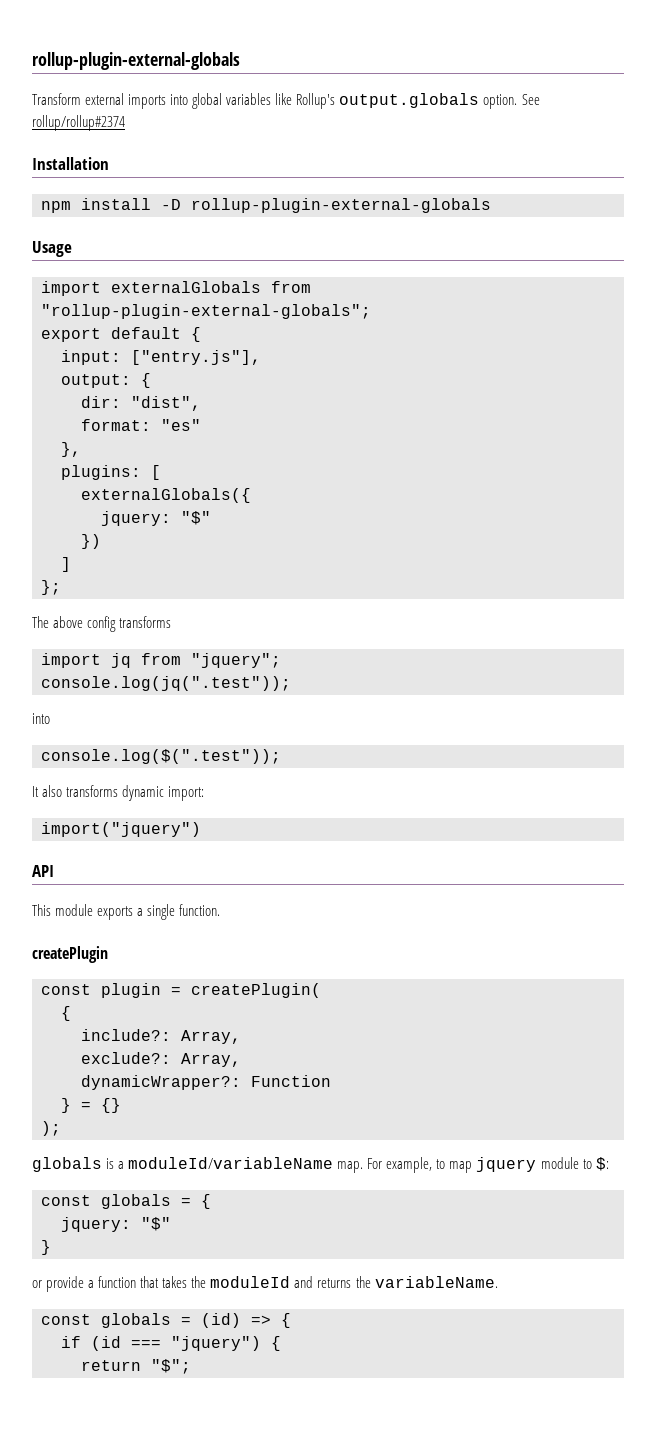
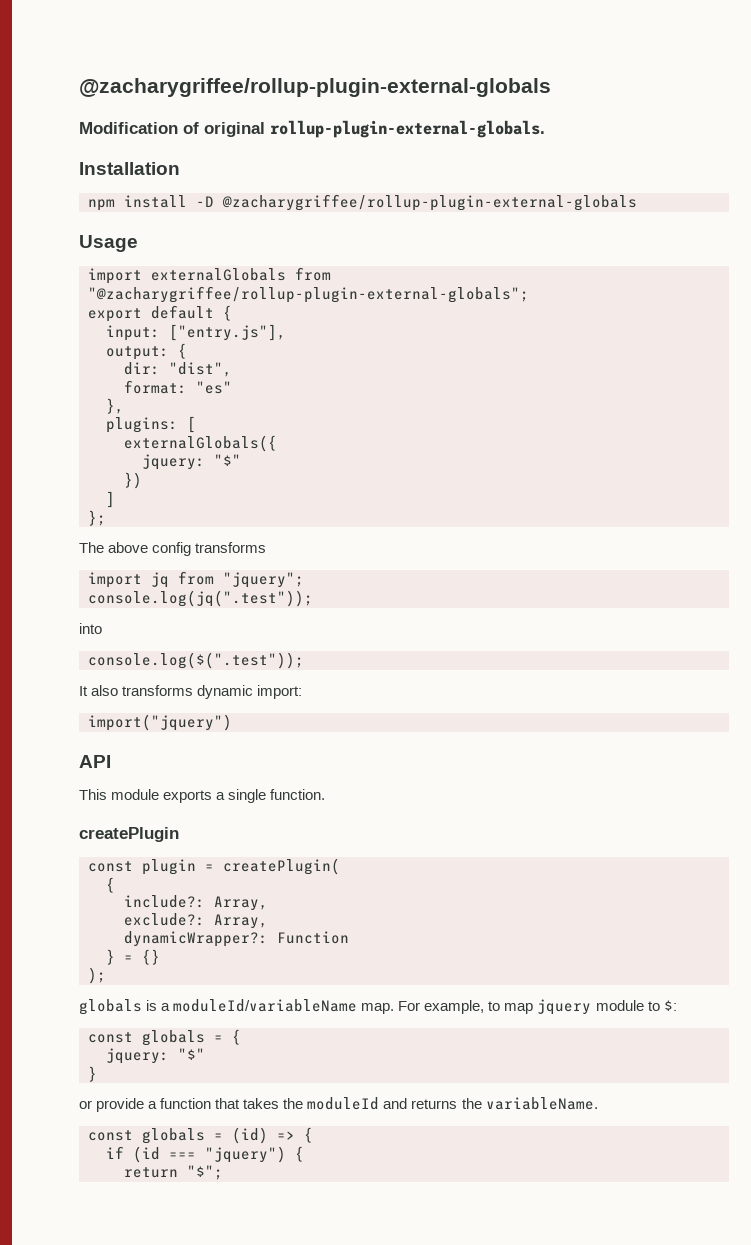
[32,52,240,70] [32,93,540,109] [32,115,125,131] rollup-plugin-external-globals // Transform external imports into global variables like Rollup's output.globals option. See rollup/rollup#2374 -> [79,78,551,97] [79,120,545,138] @zacharygriffee/rollup-plugin-external-globals // Modification of original rollup-plugin-external-globals.
[191,198,491,213] rollup-plugin-external-globals -> [222,194,637,211] @zacharygriffee/rollup-plugin-external-globals
[41,304,371,319] "rollup-plugin-external-globals"; -> [88,286,529,303] "@zacharygriffee/rollup-plugin-external-globals";

